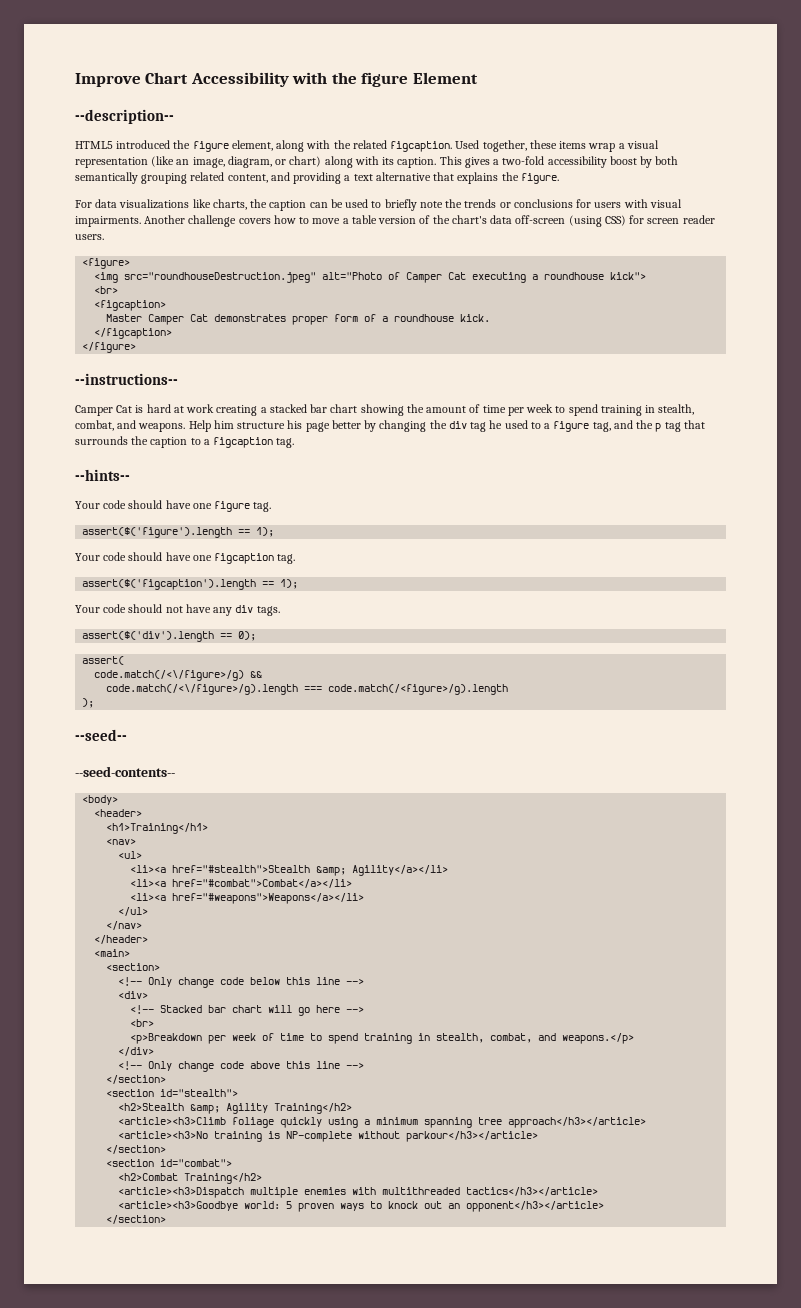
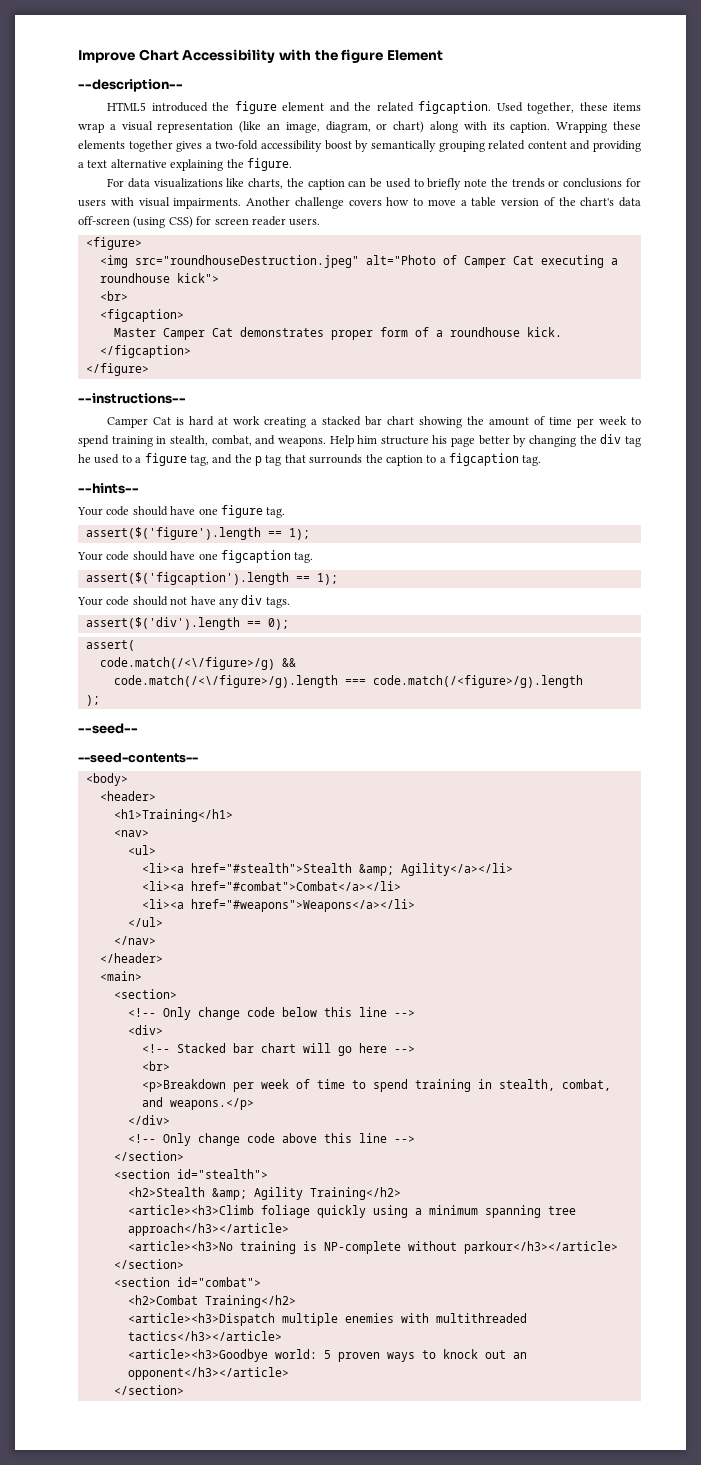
[231,140,331,152] element, along with -> [282,102,350,112] element and
[439,156,462,165] This -> [556,121,641,133] [78,140,173,152] Wrapping these elements together
[655,156,679,165] both -> (369, 146) none
[227,174,268,183] content, -> [527,141,567,149] content
[433,172,499,184] that explains -> [170,159,224,171] explaining

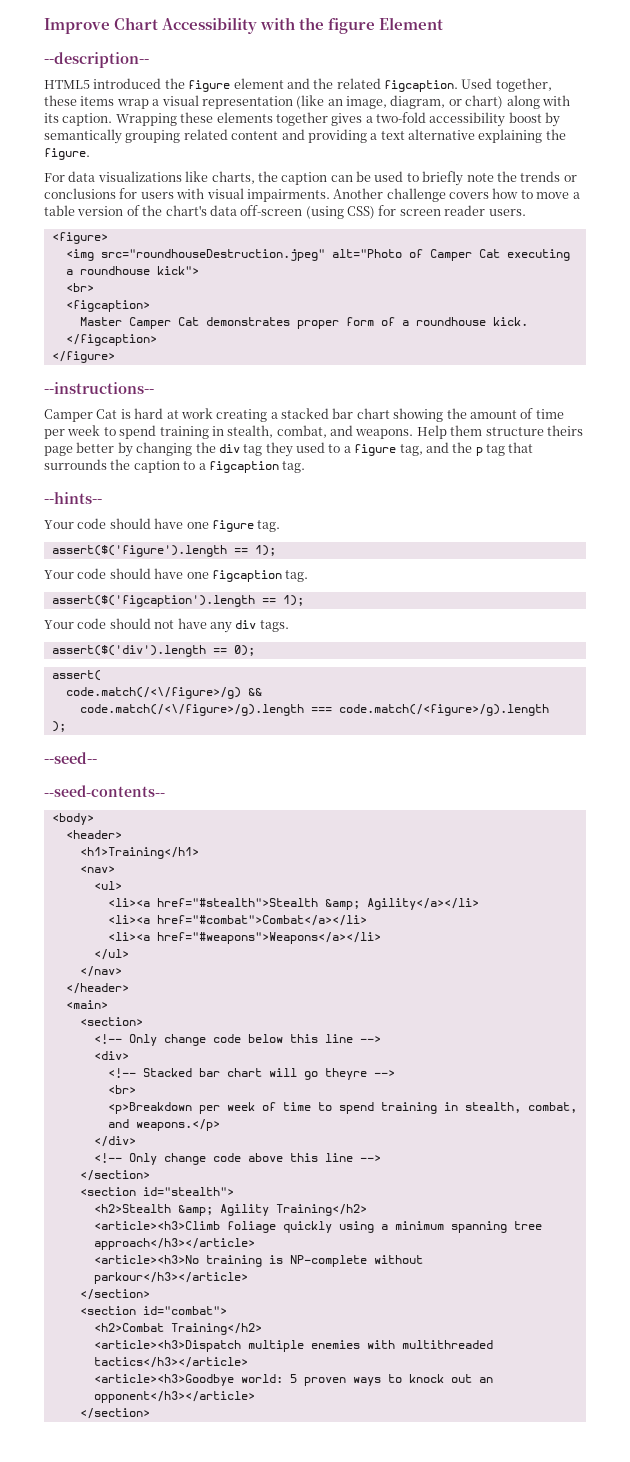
[357,435,448,445] him structure his -> [450,425,583,436] them structure theirs
[78,454,91,463] he -> [265,442,293,457] they
[358,1043,387,1053] here -> [324,1068,367,1080] theyre

